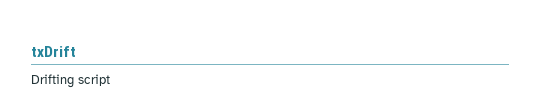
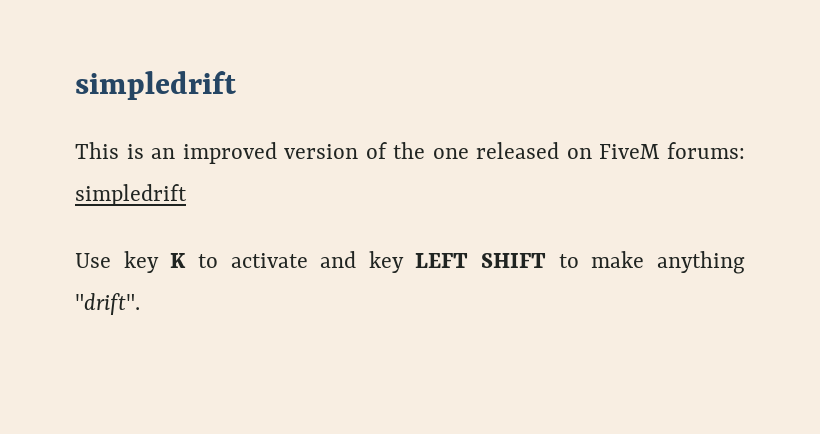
[31,46,76,57] [31,74,110,88] txDrift // Drifting script -> [75,71,236,100] [75,142,745,164] [75,184,187,206] [75,251,745,274] [75,293,140,315] simpledrift // This is an improved version of the one released on FiveM forums: simpledrift // Use key K to activate and key LEFT SHIFT to make anything "drift".

